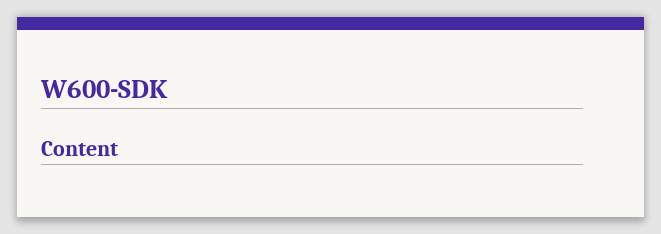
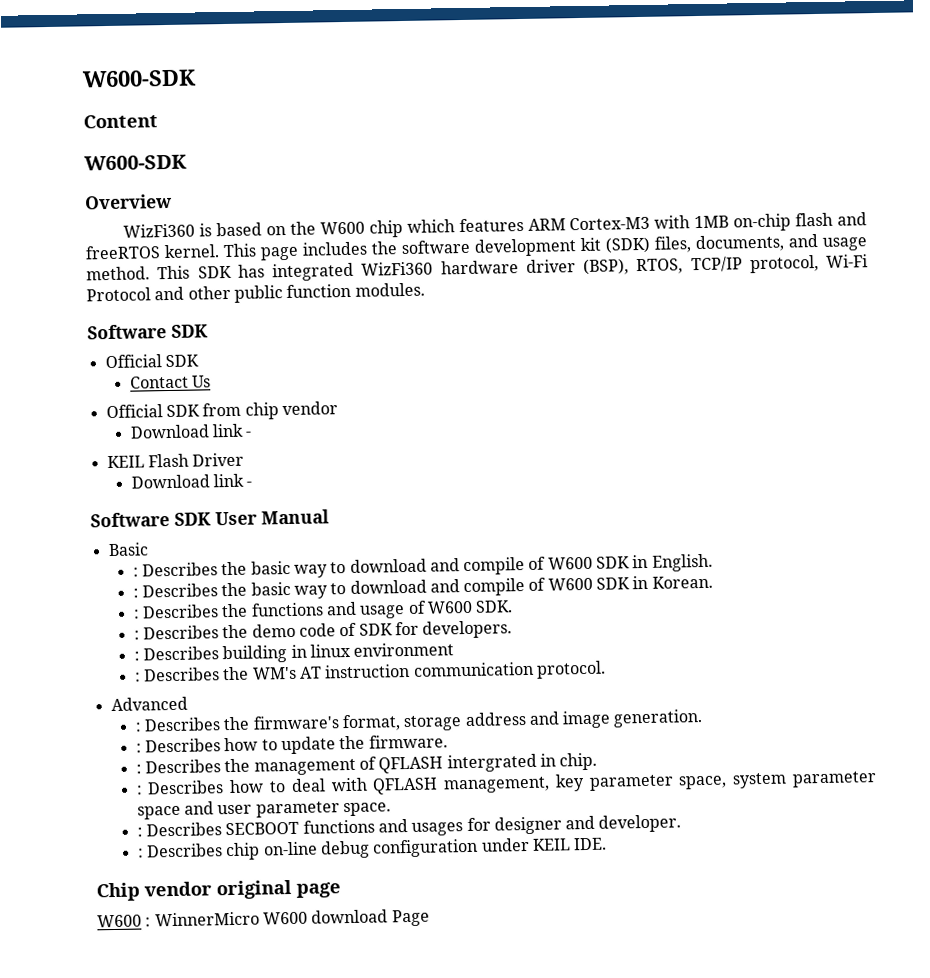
(118, 148) none -> [84,154,187,171] [84,193,172,210] [123,212,867,238] [85,233,868,261] [86,254,868,282] [86,282,425,303] [87,324,208,340] [104,354,199,369] [129,375,211,389] [105,401,338,420] [129,423,253,439] [106,452,245,469] [130,473,253,489] [90,509,329,528] [107,542,149,557] [132,553,713,578] [132,575,713,599] [132,600,514,619] [133,620,513,640] [133,642,455,664] [134,660,606,682] [110,696,188,712] [134,709,704,732] [135,734,448,755] [135,752,598,776] [135,771,878,795] [136,801,391,820] [136,814,682,837] [137,837,608,861] [96,879,341,902] [97,909,430,928] // W600-SDK // Overview // WizFi360 is based on the W600 chip which features ARM Cortex-M3 with 1MB on-chip flash and freeRTOS kernel. This page includes the software development kit (SDK) files, documents, and usage method. This SDK has integrated WizFi360 hardware driver (BSP), RTOS, TCP/IP protocol, Wi-Fi Protocol and other public function modules. // Software SDK // Official SDK // Contact Us // Official SDK from chip vendor // Download link - // KEIL Flash Driver // Download link - // Software SDK User Manual // Basic // : Describes the basic way to download and compile of W600 SDK in English. // : Describes the basic way to download and compile of W600 SDK in Korean. // : Describes the functions and usage of W600 SDK. // : Describes the demo code of SDK for developers. // : Describes building in linux environment // : Describes the WM's AT instruction communication protocol. // Advanced // : Describes the firmware's format, storage address and image generation. // : Describes how to update the firmware. // : Describes the management of QFLASH intergrated in chip. // : Describes how to deal with QFLASH management, key parameter space, system parameter space and user parameter space. // : Describes SECBOOT functions and usages for designer and developer. // : Describes chip on-line debug configuration under KEIL IDE. // Chip vendor original page // W600 : WinnerMicro W600 download Page

